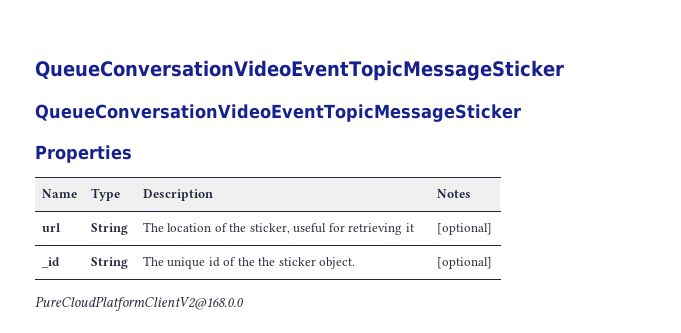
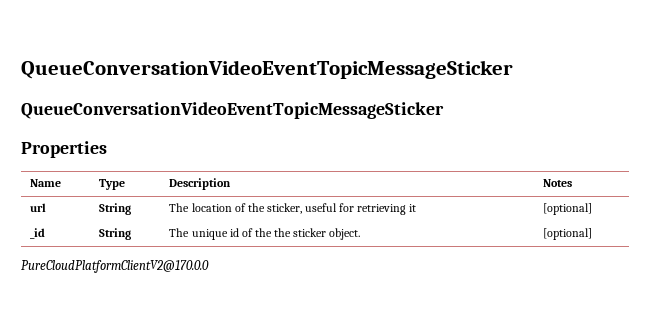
[35,296,244,311] PureCloudPlatformClientV2@168.0.0 -> [21,260,209,273] PureCloudPlatformClientV2@170.0.0

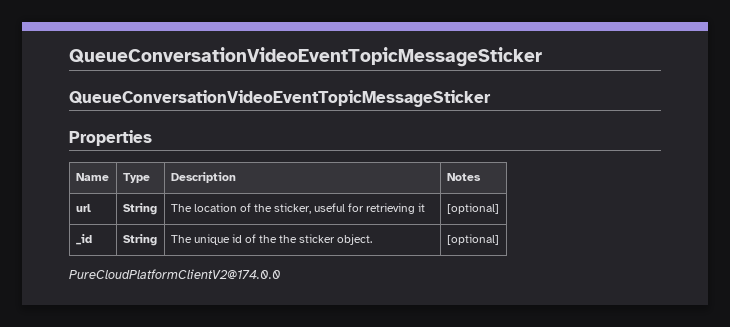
[21,260,209,273] PureCloudPlatformClientV2@170.0.0 -> [69,269,281,279] PureCloudPlatformClientV2@174.0.0

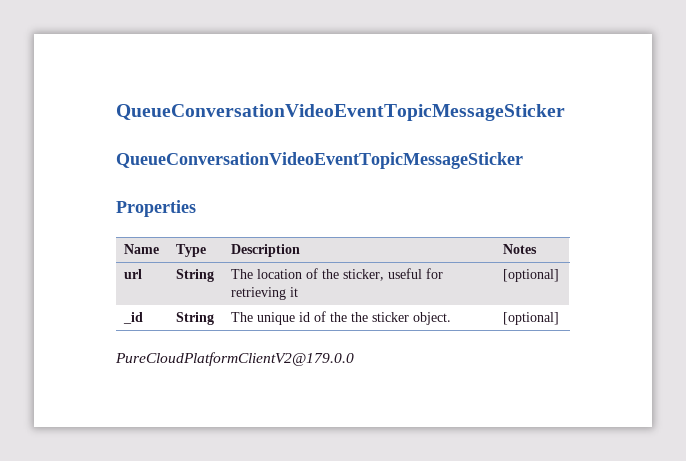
[69,269,281,279] PureCloudPlatformClientV2@174.0.0 -> [115,352,354,366] PureCloudPlatformClientV2@179.0.0

